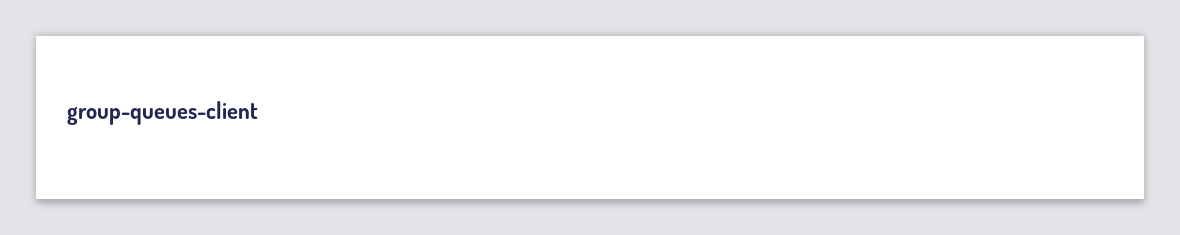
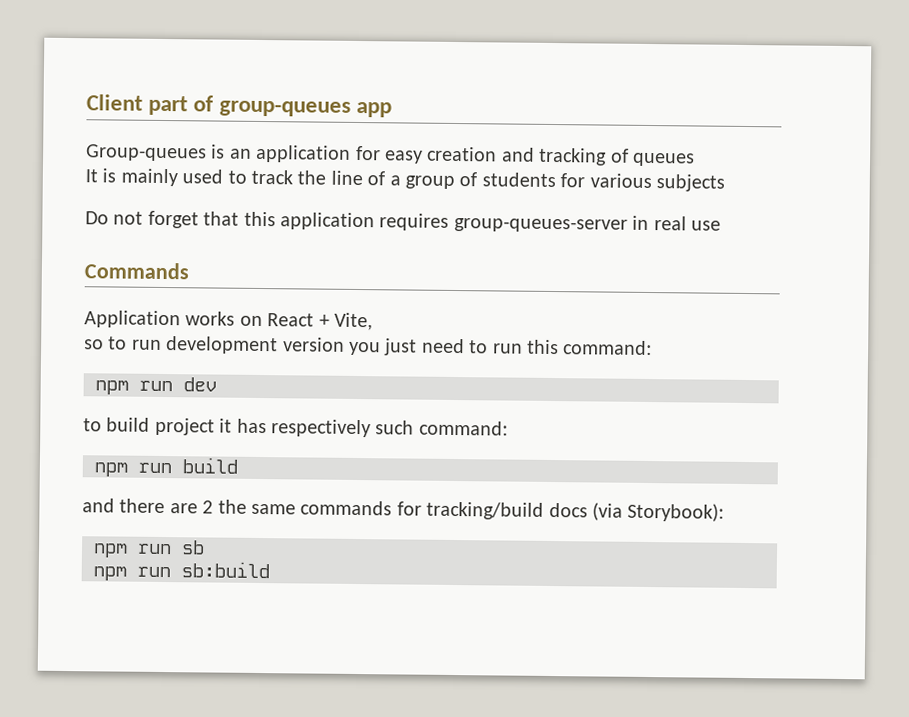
[67,101,258,125] group-queues-client -> [86,94,392,118] [86,144,695,167] [85,168,725,192] [85,210,721,233] [84,262,189,280] [84,310,373,331] [84,336,653,356] [95,377,217,395] [83,417,508,438] [94,457,238,477] [82,498,725,522] [93,540,205,558] [93,561,270,581] Client part of group-queues app // Group-queues is an application for easy creation and tracking of queues // It is mainly used to track the line of a group of students for various subjects // Do not forget that this application requires group-queues-server in real use // Commands // Application works on React + Vite, // so to run development version you just need to run this command: // npm run dev // to build project it has respectively such command: // npm run build // and there are 2 the same commands for tracking/build docs (via Storybook): // npm run sb // npm run sb:build

